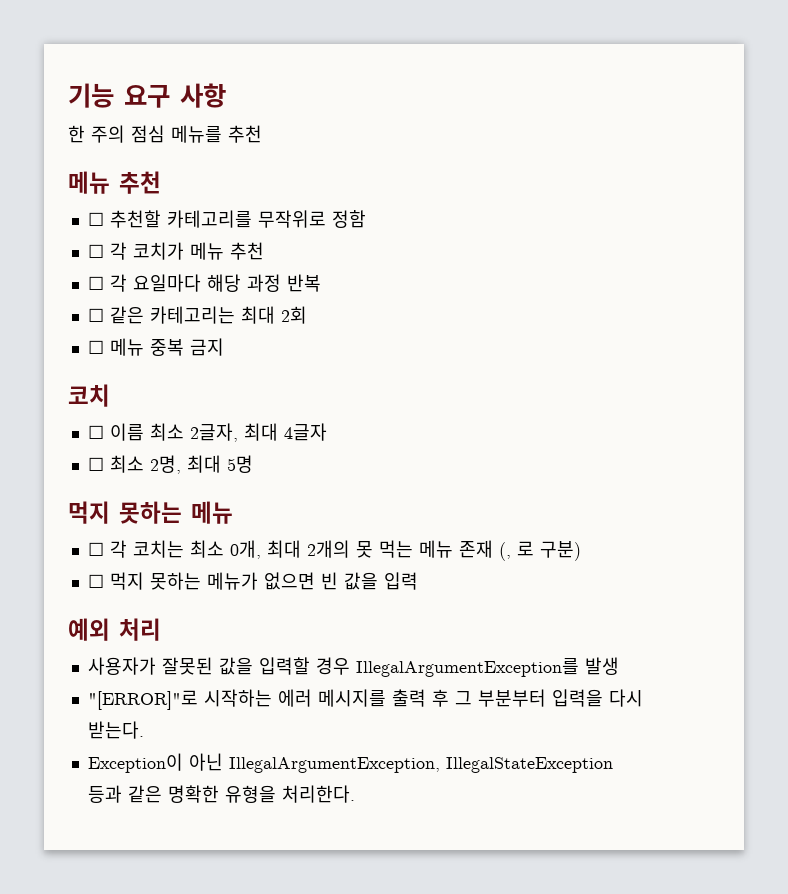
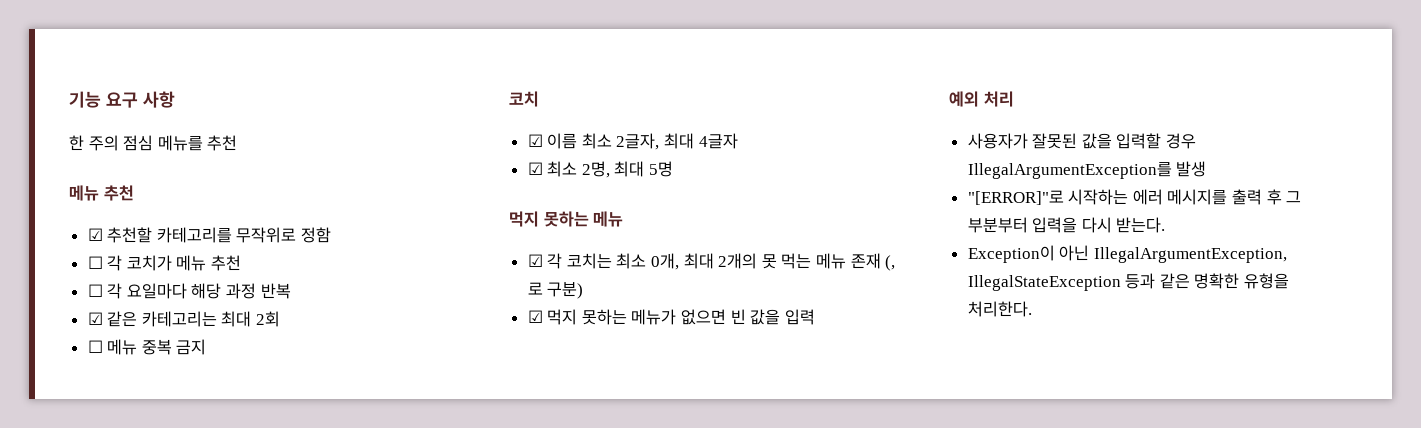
[87,212,104,226] ☐ -> [87,228,103,241] ☑
[87,308,104,322] ☐ -> [87,312,103,325] ☑
[87,425,104,439] ☐ -> [527,134,543,147] ☑
[87,457,104,471] ☐ -> [527,162,543,175] ☑
[87,542,104,556] ☐ -> [527,254,543,267] ☑
[87,574,104,588] ☐ -> [527,310,543,323] ☑

